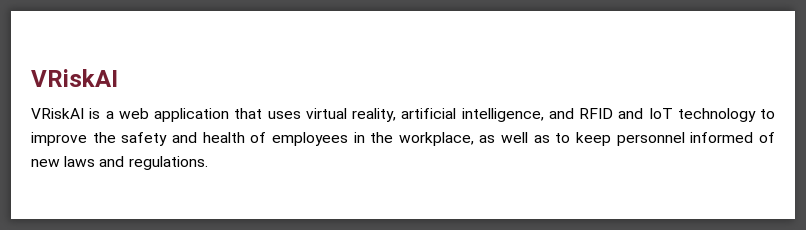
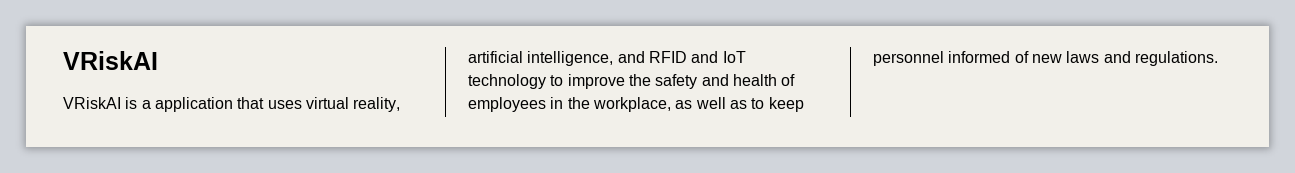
[118,108,149,119] web -> (151, 104) none

